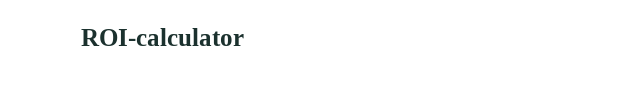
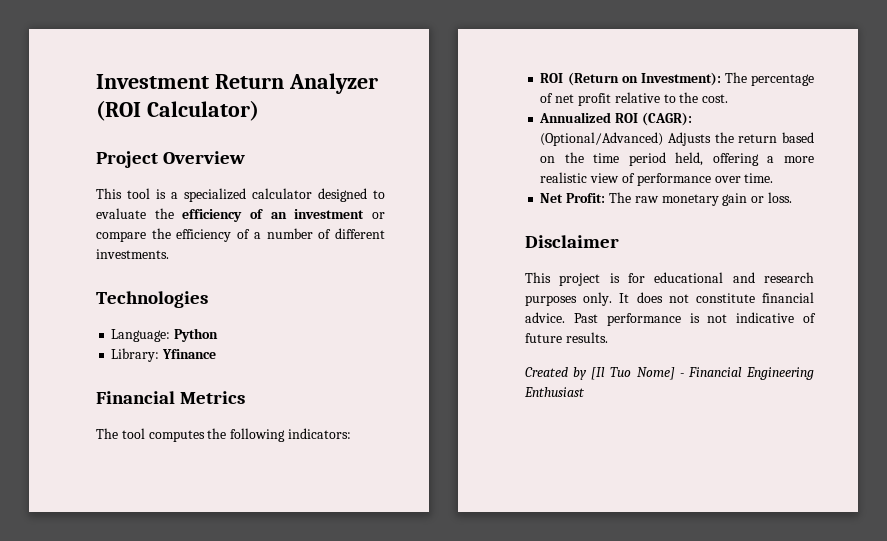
[81,28,244,46] ROI-calculator -> [96,73,378,94] [96,100,259,121] [96,151,246,168] [96,188,385,202] [96,208,385,222] [96,228,385,242] [96,249,169,259] [96,291,208,308] [111,328,219,342] [111,348,217,362] [96,391,246,404] [96,428,351,442] [540,72,814,86] [540,92,729,106] [539,112,692,126] [540,132,814,146] [540,152,814,166] [540,172,774,186] [540,192,792,206] [525,235,619,248] [525,272,814,286] [525,292,814,306] [525,312,816,326] [525,332,608,343] [525,367,814,380] [524,387,585,397] Investment Return Analyzer (ROI Calculator) // Project Overview // This tool is a specialized calculator designed to evaluate the efficiency of an investment or compare the efficiency of a number of different investments. // Technologies // Language: Python // Library: Yfinance // Financial Metrics // The tool computes the following indicators: // ROI (Return on Investment): The percentage of net profit relative to the cost. // Annualized ROI (CAGR): (Optional/Advanced) Adjusts the return based on the time period held, offering a more realistic view of performance over time. // Net Profit: The raw monetary gain or loss. // Disclaimer // This project is for educational and research purposes only. It does not constitute financial advice. Past performance is not indicative of future results. // Created by [Il Tuo Nome] - Financial Engineering Enthusiast

